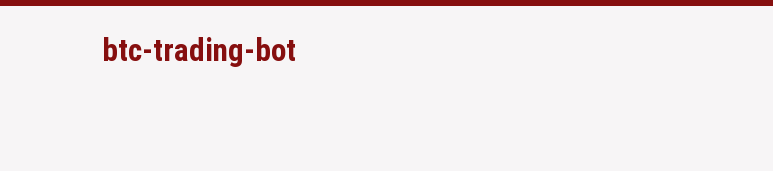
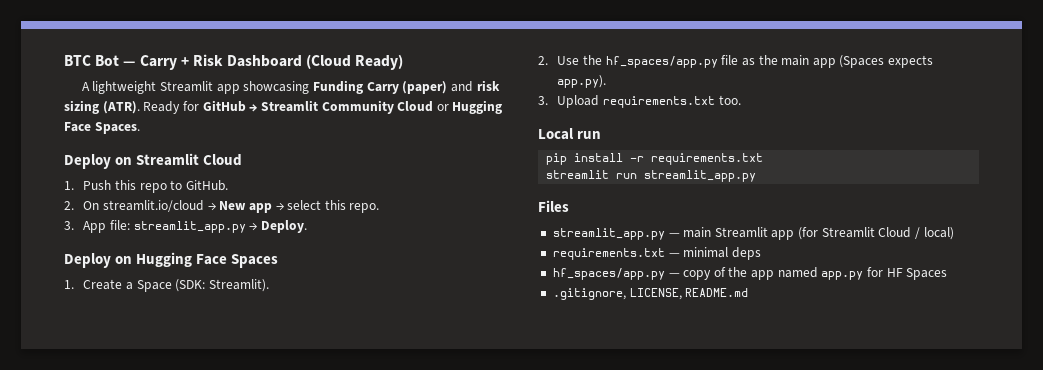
[102,37,296,67] btc-trading-bot -> [64,54,404,70] [81,80,500,94] [64,100,503,114] [64,122,140,134] [64,153,243,169] [64,180,228,193] [64,200,380,213] [64,220,307,233] [64,252,279,268] [64,279,269,292] [538,55,934,68] [557,75,607,88] [538,95,741,108] [538,128,602,140] [546,153,764,165] [546,170,757,182] [538,200,569,212] [552,227,954,240] [552,247,761,260] [552,267,948,280] [552,288,749,300] BTC Bot — Carry + Risk Dashboard (Cloud Ready) // A lightweight Streamlit app showcasing Funding Carry (paper) and risk sizing (ATR). Ready for GitHub → Streamlit Community Cloud or Hugging Face Spaces. // Deploy on Streamlit Cloud // 1. Push this repo to GitHub. // 2. On streamlit.io/cloud → New app → select this repo. // 3. App file: streamlit_app.py → Deploy. // Deploy on Hugging Face Spaces // 1. Create a Space (SDK: Streamlit). // 2. Use the hf_spaces/app.py file as the main app (Spaces expects app.py). // 3. Upload requirements.txt too. // Local run // pip install -r requirements.txt // streamlit run streamlit_app.py // Files // streamlit_app.py — main Streamlit app (for Streamlit Cloud / local) // requirements.txt — minimal deps // hf_spaces/app.py — copy of the app named app.py for HF Spaces // .gitignore, LICENSE, README.md

